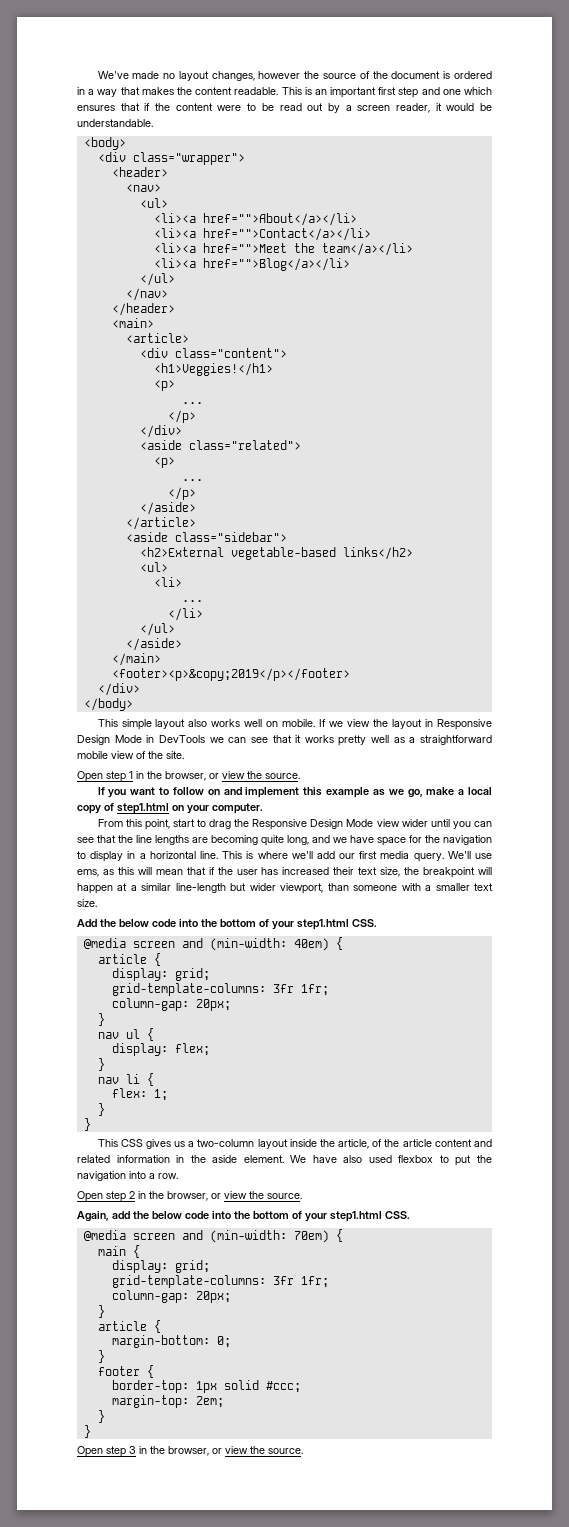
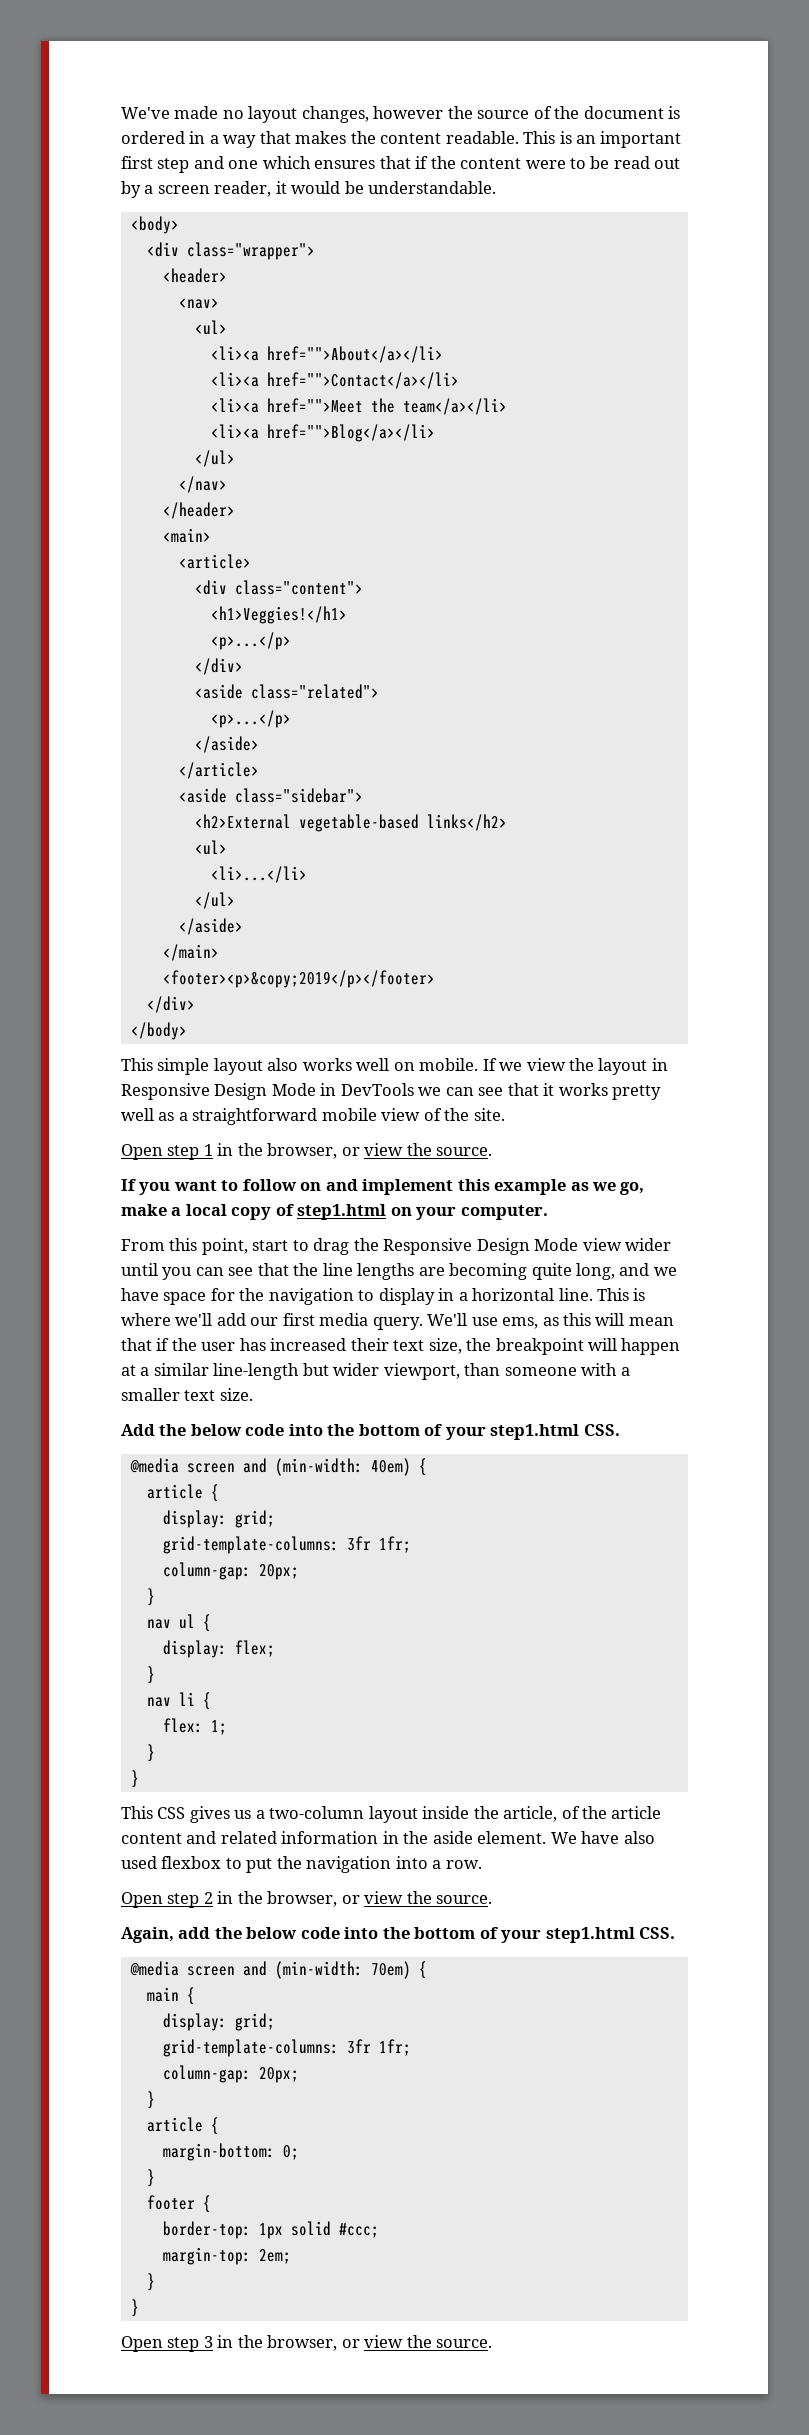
[153,380,175,391] [181,402,203,404] [167,410,196,423] <p> // ... // </p> -> [210,632,291,650] <p>...</p>
[153,457,175,468] [181,479,203,481] [167,487,196,500] <p> // ... // </p> -> [210,710,291,728] <p>...</p>
[153,577,182,587] [181,600,203,602] [167,608,203,621] <li> // ... // </li> -> [210,866,307,883] <li>...</li>

